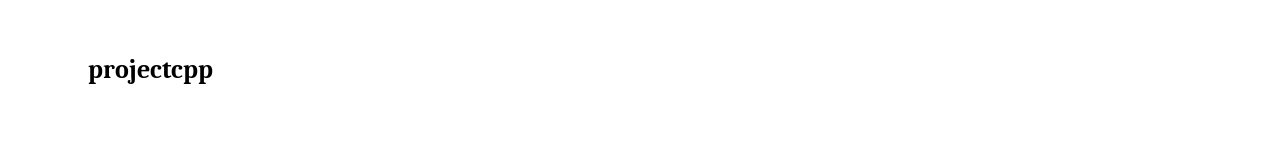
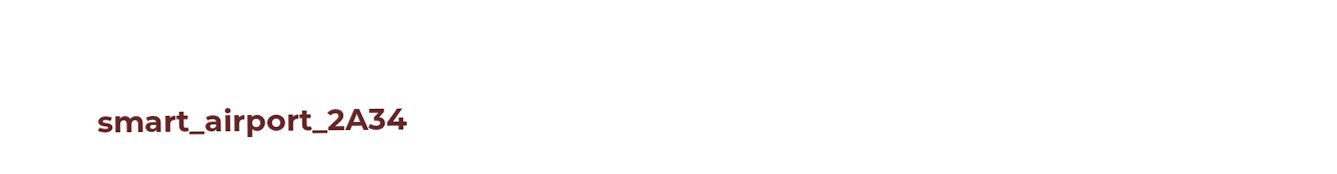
[88,59,213,84] projectcpp -> [97,105,408,139] smart_airport_2A34

